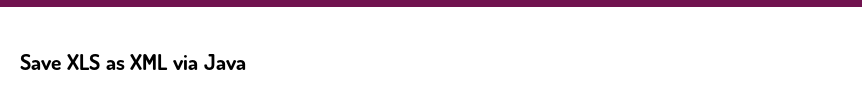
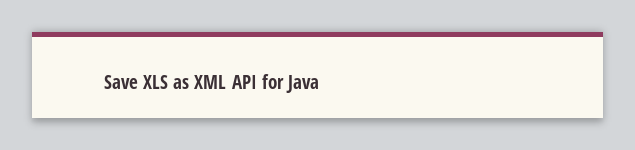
[173,55,199,70] via -> [231,74,284,89] API for

